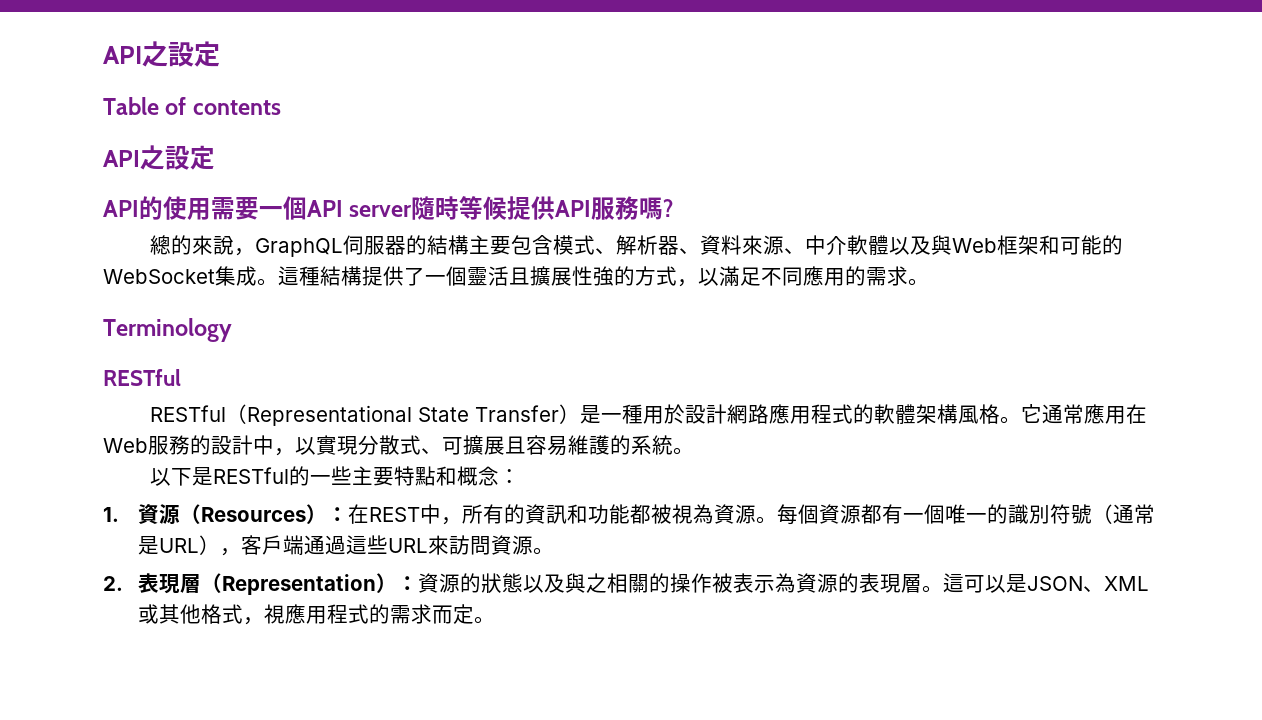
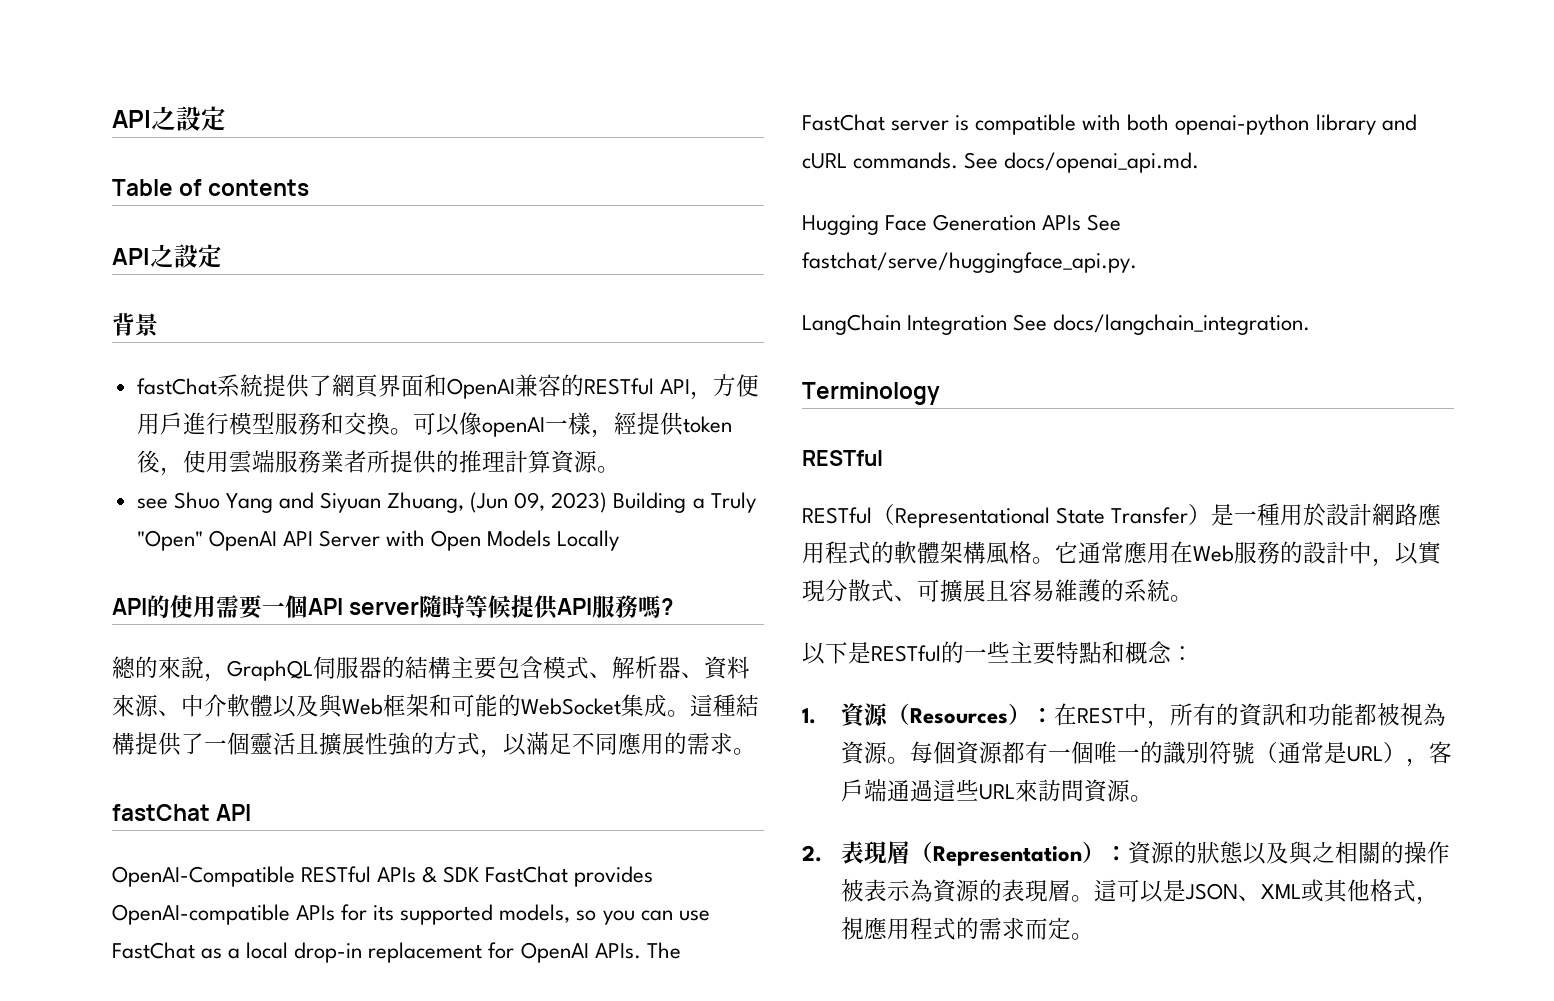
(215, 157) none -> [112,313,158,337] [136,374,759,400] [136,412,732,438] [136,450,620,476] [136,492,756,513] [136,530,620,551] // 背景 // fastChat系統提供了網頁界面和OpenAI兼容的RESTful API，方便用戶進行模型服務和交換。可以像openAI一樣，經提供token後，使用雲端服務業者所提供的推理計算資源。 // see Shuo Yang and Siyuan Zhuang, (Jun 09, 2023) Building a Truly "Open" OpenAI API Server with Open Models Locally
(929, 282) none -> [112,804,252,821] [112,866,654,887] [112,904,710,925] [112,942,681,963] [802,114,1417,135] [802,152,1200,173] [802,214,1122,235] [802,252,1137,273] [802,314,1311,335] // fastChat API // OpenAI-Compatible RESTful APIs & SDK FastChat provides OpenAI-compatible APIs for its supported models, so you can use FastChat as a local drop-in replacement for OpenAI APIs. The FastChat server is compatible with both openai-python library and cURL commands. See docs/openai_api.md. // Hugging Face Generation APIs See fastchat/serve/huggingface_api.py. // LangChain Integration See docs/langchain_integration.

